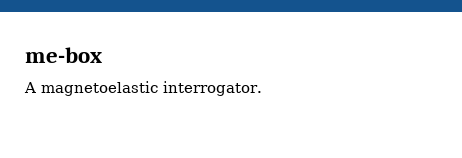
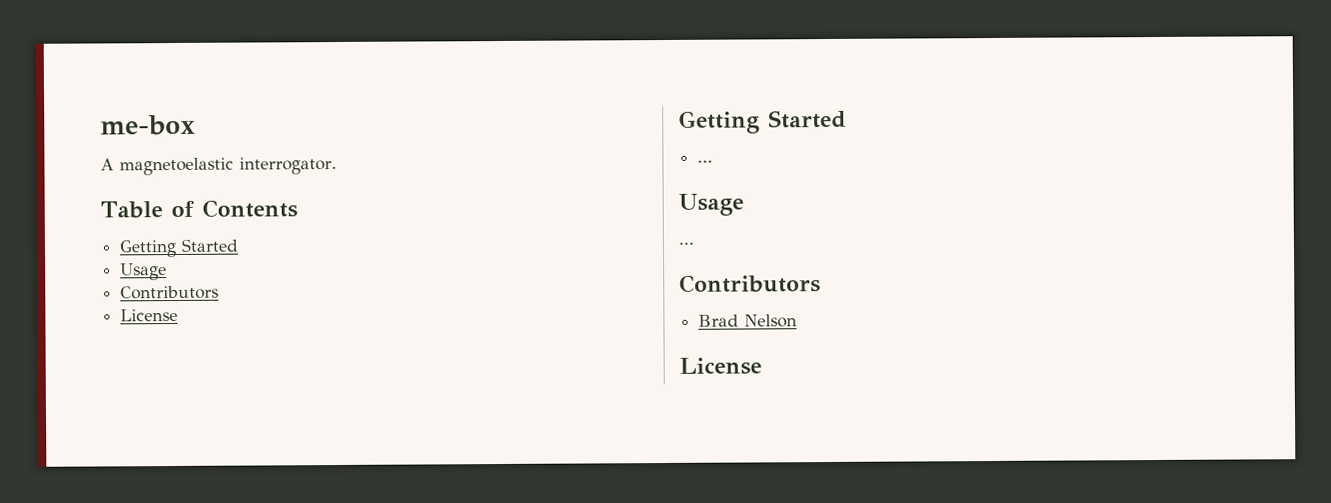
(262, 88) none -> [100,199,298,219] [119,238,239,258] [120,263,168,281] [120,285,220,300] [120,308,179,322] [678,109,847,134] [697,159,714,163] [678,193,744,216] [678,241,694,245] [679,274,821,293] [698,314,798,328] [679,357,762,375] // Table of Contents // Getting Started // Usage // Contributors // License // Getting Started // ... // Usage // ... // Contributors // Brad Nelson // License

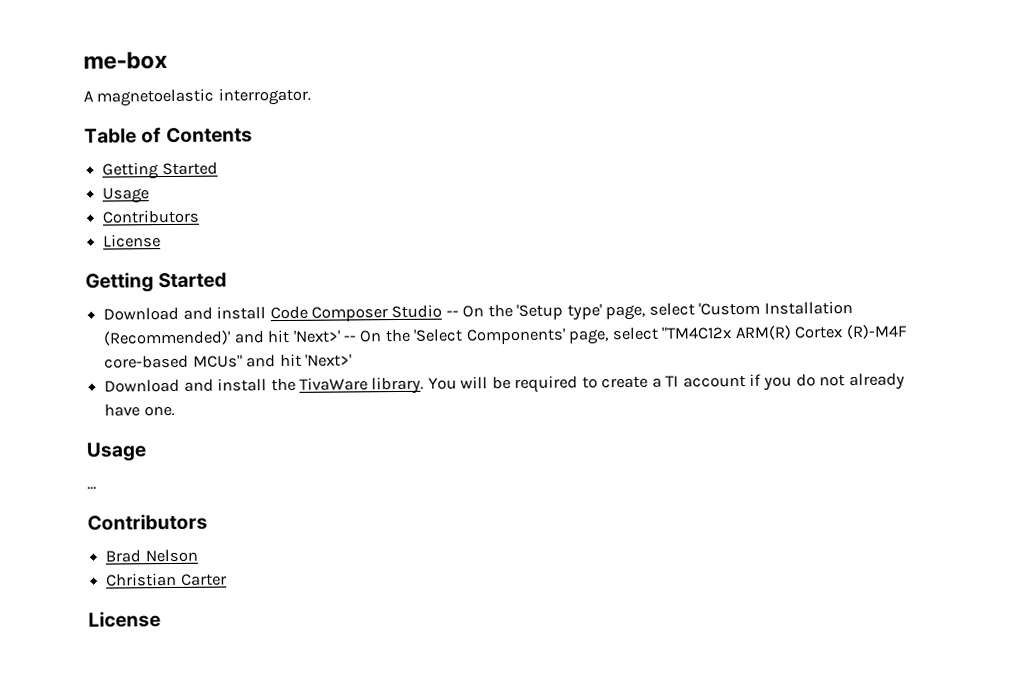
[697,159,714,163] ... -> [103,301,853,322] [103,324,908,346] [104,353,352,369] [104,372,905,395] [104,403,175,417] Download and install Code Composer Studio -- On the 'Setup type' page, select 'Custom Installation (Recommended)' and hit 'Next>' -- On the 'Select Components' page, select "TM4C12x ARM(R) Cortex (R)-M4F core-based MCUs" and hit 'Next>' // Download and install the TivaWare library. You will be required to create a TI account if you do not already have one.
(798, 321) none -> [106,572,227,587] // Christian Carter

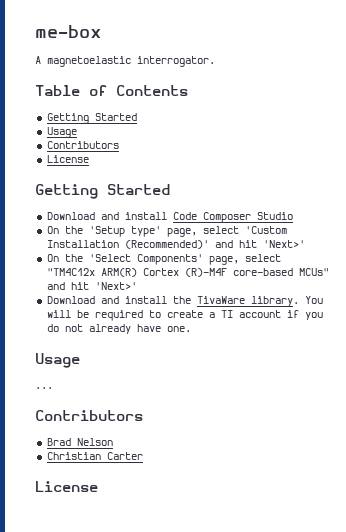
[445,310,459,317] -- -> (293, 216) //
[342,335,357,342] -- -> (305, 244) //

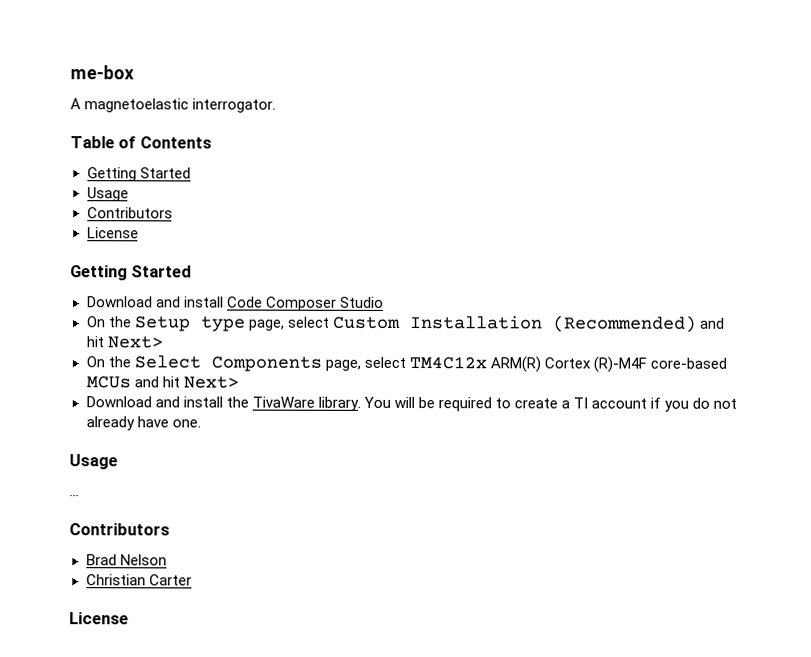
[88,226,287,237] [46,240,305,249] [46,254,281,265] [46,268,95,276] 'Setup type' page, select 'Custom Installation (Recommended)' and hit 'Next>' // On the 'Select Components' page, select "TM4C12x -> [133,315,725,333] [85,336,163,349] [85,355,487,372] Setup type page, select Custom Installation (Recommended) and hit Next> // On the Select Components page, select TM4C12x
[298,268,329,276] [46,282,137,290] MCUs" and hit 'Next>' -> [85,376,239,389] MCUs and hit Next>

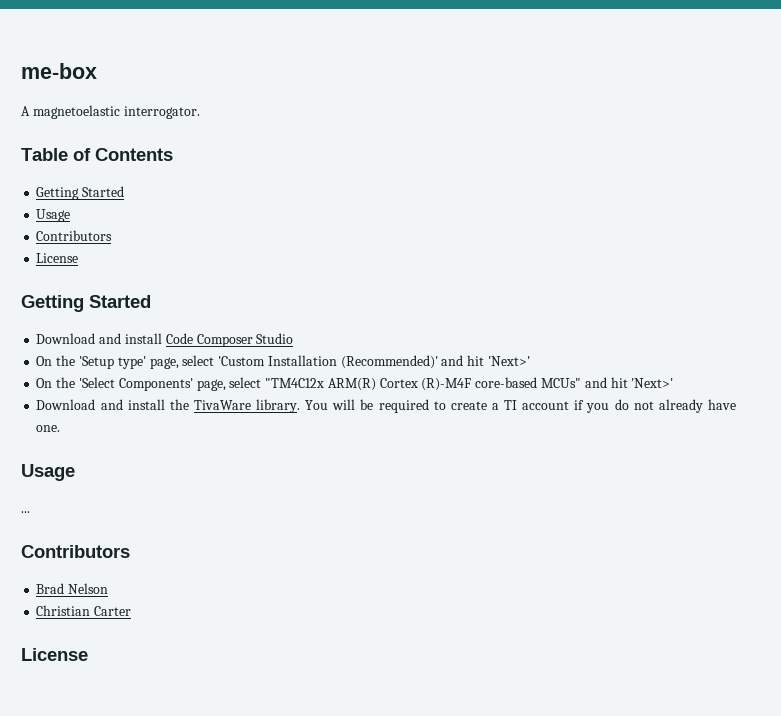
[133,315,725,333] [85,336,163,349] [85,355,487,372] Setup type page, select Custom Installation (Recommended) and hit Next> // On the Select Components page, select TM4C12x -> [78,355,530,369] [36,377,325,391] 'Setup type' page, select 'Custom Installation (Recommended)' and hit 'Next>' // On the 'Select Components' page, select "TM4C12x
[85,376,239,389] MCUs and hit Next> -> [540,377,674,388] MCUs" and hit 'Next>'

